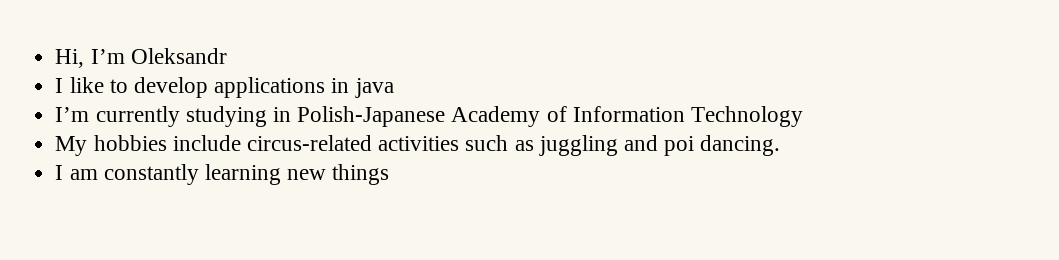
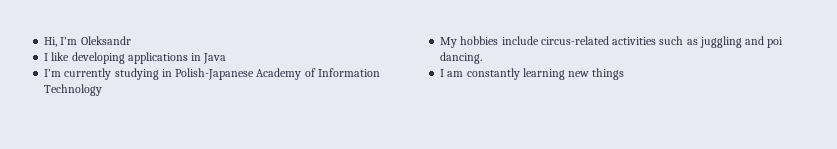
[109,77,208,98] to develop -> [71,52,125,64] developing
[354,78,394,98] java -> [203,53,227,64] Java

